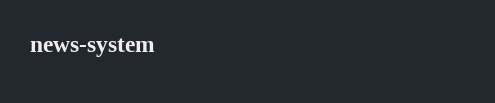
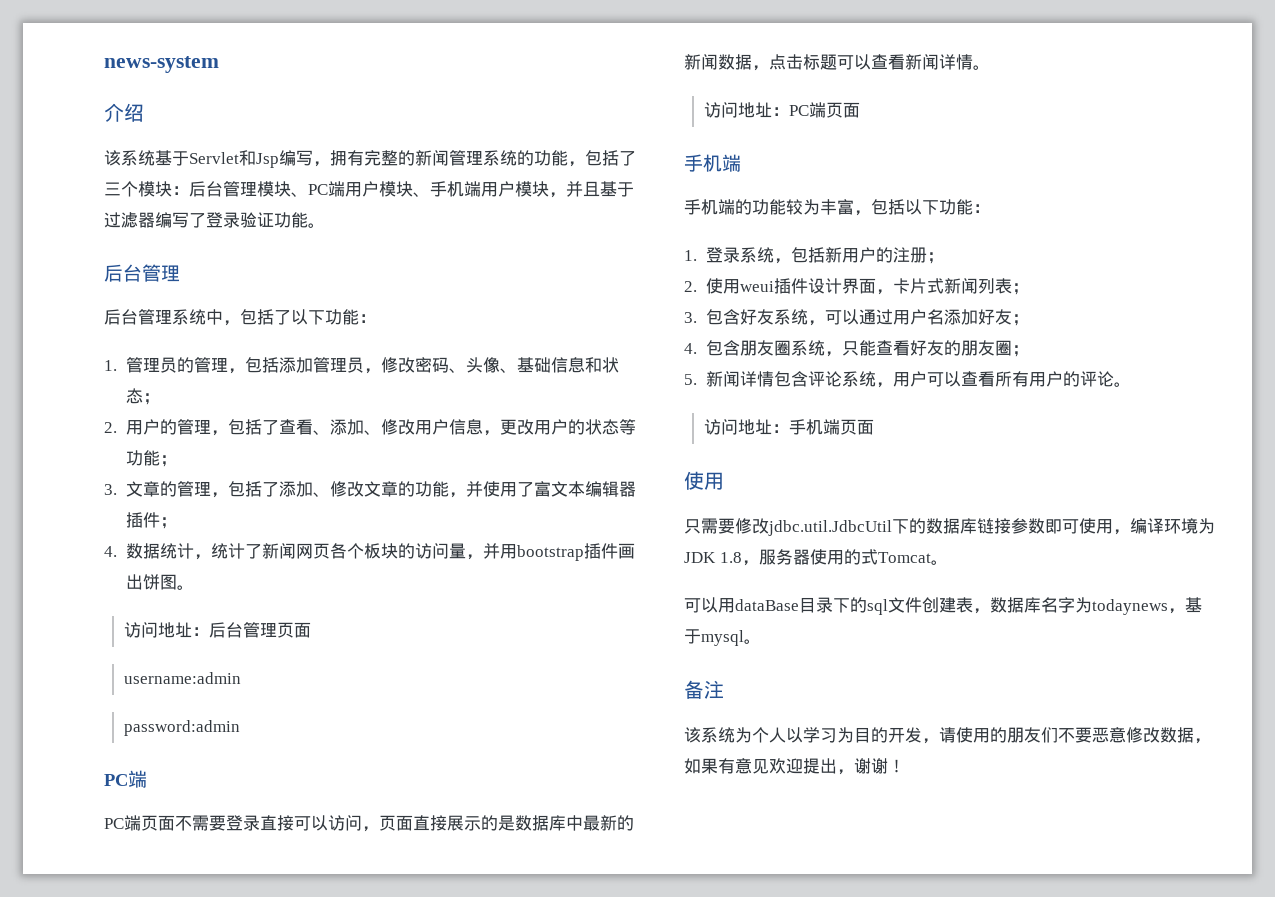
(155, 47) none -> [104,103,144,122] [104,150,636,168] [104,181,634,198] [104,212,325,228] [104,264,180,282] [104,309,376,326] [104,357,619,374] [125,388,160,405] [104,419,636,436] [125,450,177,467] [104,481,636,498] [125,512,177,529] [104,543,635,561] [125,574,194,590] [123,622,311,638] [123,672,241,684] [123,720,240,736] [104,770,147,788] [104,815,634,832] [684,54,990,71] [703,102,860,118] [684,154,741,172] [684,199,990,216] [684,247,944,264] [684,278,1029,295] [684,309,1029,326] [684,340,1029,357] [684,371,1131,388] [703,419,874,435] [684,471,724,490] [684,518,1215,536] [684,549,948,566] [684,597,1202,615] [684,629,761,646] [684,680,724,699] [684,727,1211,744] [684,758,905,775] // 介绍 // 该系统基于Servlet和Jsp编写，拥有完整的新闻管理系统的功能，包括了三个模块：后台管理模块、PC端用户模块、手机端用户模块，并且基于过滤器编写了登录验证功能。 // 后台管理 // 后台管理系统中，包括了以下功能： // 1.管理员的管理，包括添加管理员，修改密码、头像、基础信息和状态； // 2.用户的管理，包括了查看、添加、修改用户信息，更改用户的状态等功能； // 3.文章的管理，包括了添加、修改文章的功能，并使用了富文本编辑器插件； // 4.数据统计，统计了新闻网页各个板块的访问量，并用bootstrap插件画出饼图。 // 访问地址：后台管理页面 // username:admin // password:admin // PC端 // PC端页面不需要登录直接可以访问，页面直接展示的是数据库中最新的新闻数据，点击标题可以查看新闻详情。 // 访问地址：PC端页面 // 手机端 // 手机端的功能较为丰富，包括以下功能： // 1.登录系统，包括新用户的注册； // 2.使用weui插件设计界面，卡片式新闻列表； // 3.包含好友系统，可以通过用户名添加好友； // 4.包含朋友圈系统，只能查看好友的朋友圈； // 5.新闻详情包含评论系统，用户可以查看所有用户的评论。 // 访问地址：手机端页面 // 使用 // 只需要修改jdbc.util.JdbcUtil下的数据库链接参数即可使用，编译环境为JDK 1.8，服务器使用的式Tomcat。 // 可以用dataBase目录下的sql文件创建表，数据库名字为todaynews，基于mysql。 // 备注 // 该系统为个人以学习为目的开发，请使用的朋友们不要恶意修改数据，如果有意见欢迎提出，谢谢！

